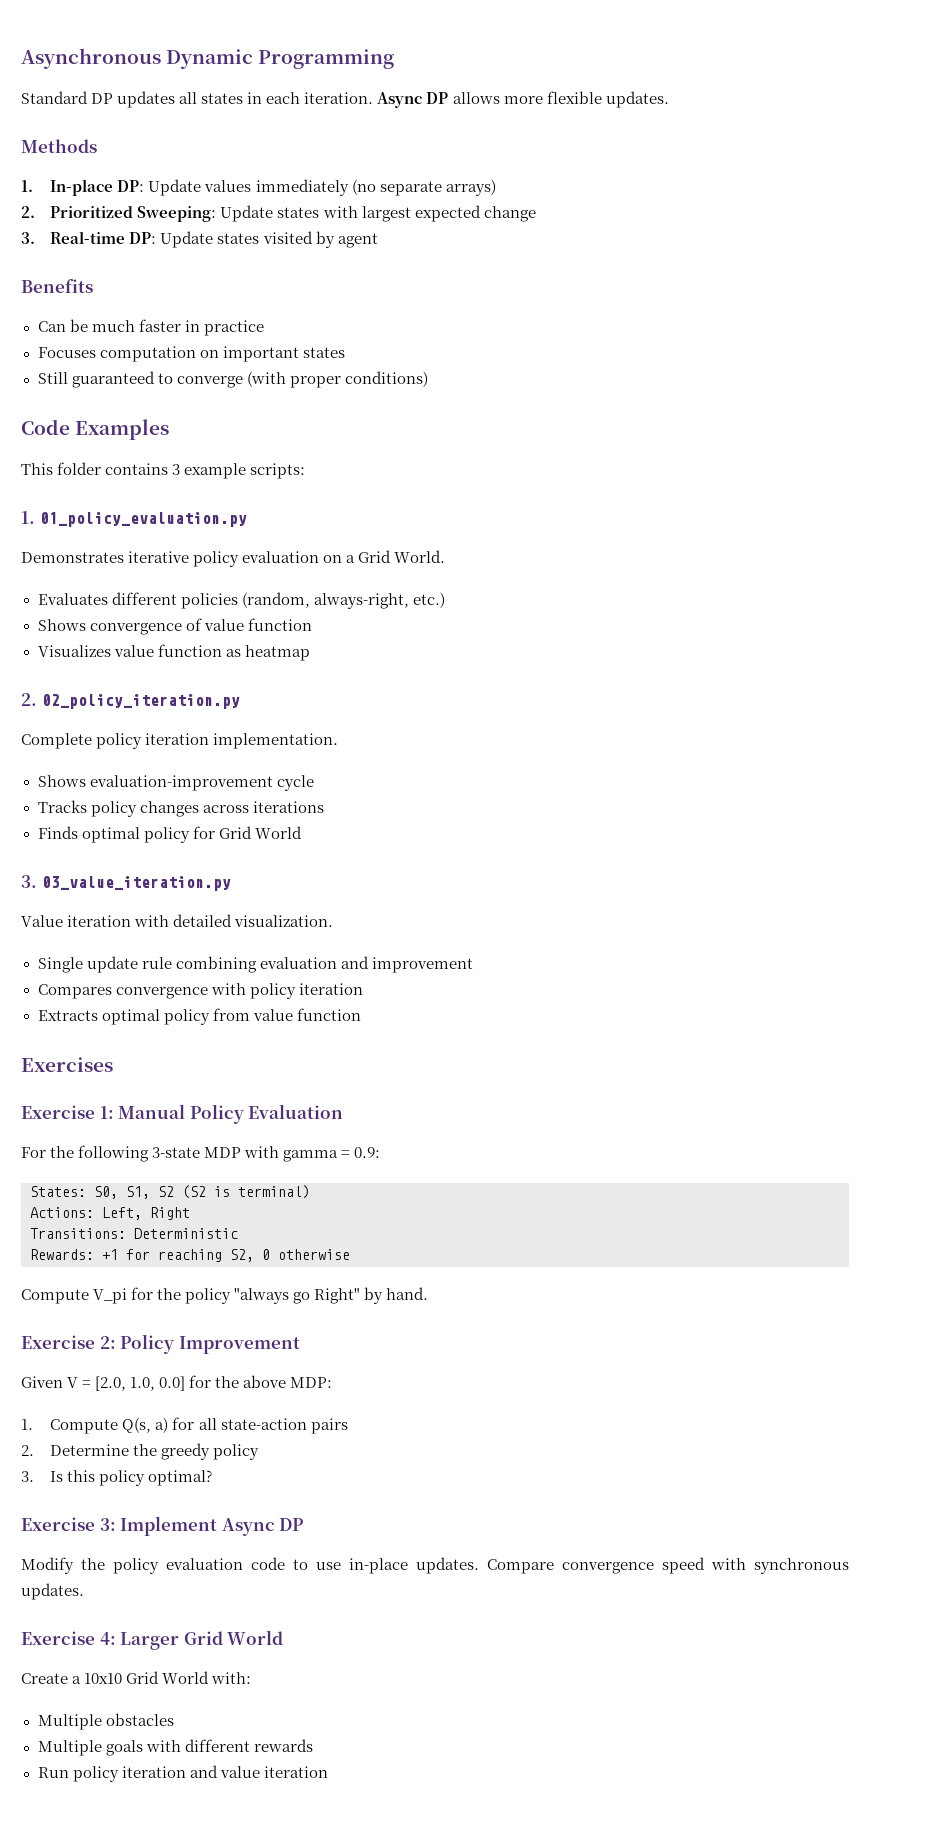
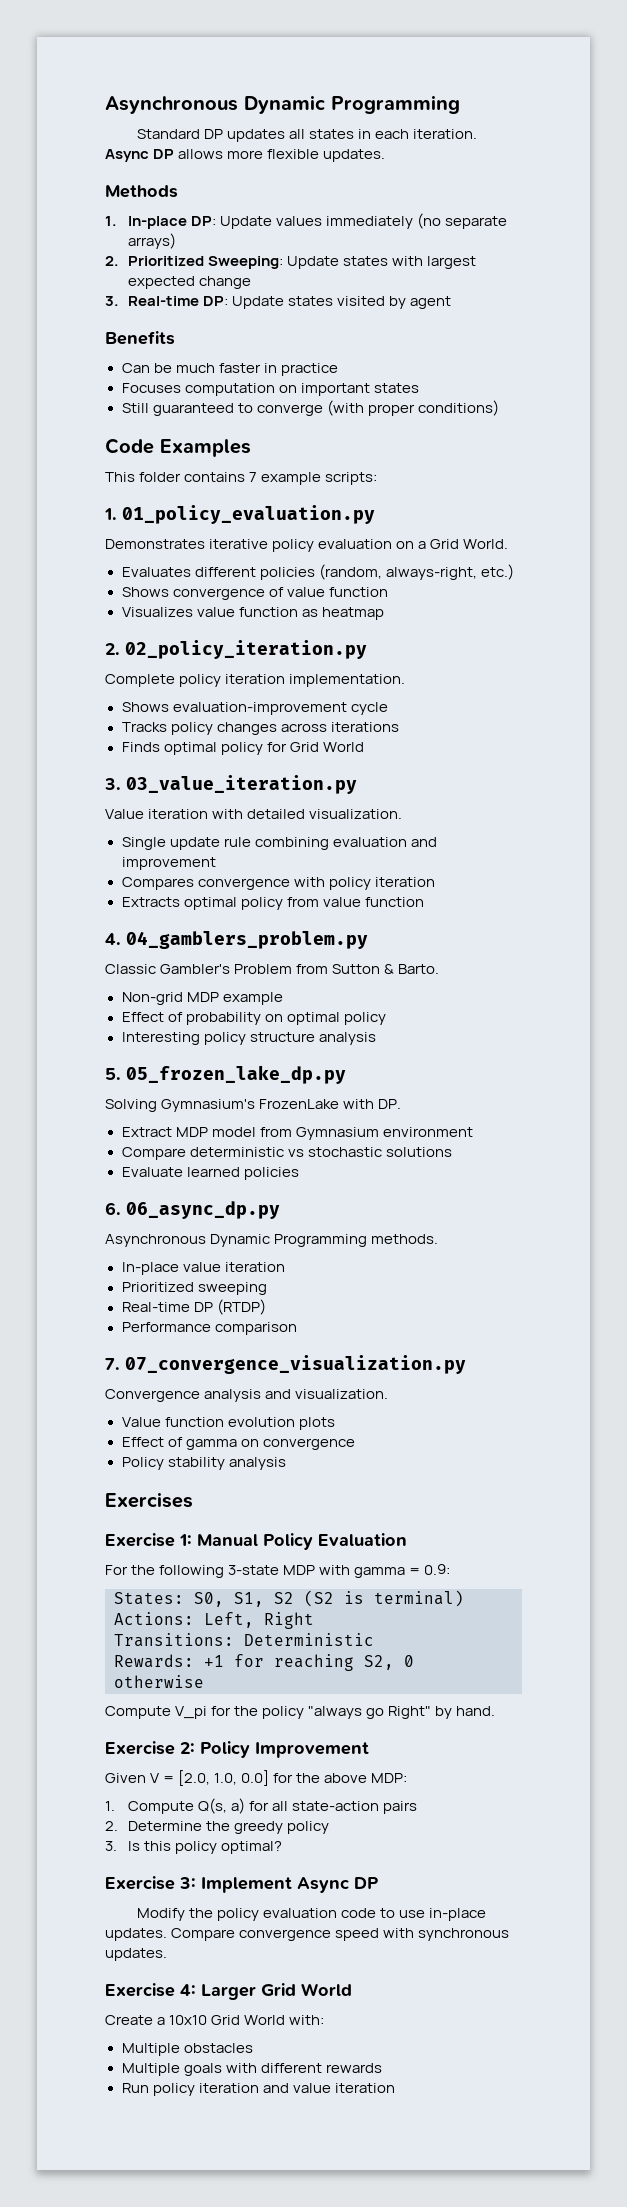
[172,464,181,475] 3 -> [249,472,258,482] 7
(361, 1014) none -> [105,931,368,949] [105,964,440,974] [121,992,283,1005] [121,1012,386,1025] [121,1032,376,1045] [105,1065,346,1084] [105,1099,402,1112] [121,1127,473,1140] [121,1147,452,1160] [121,1167,299,1180] [105,1201,280,1219] [105,1234,439,1247] [121,1262,285,1275] [121,1282,267,1295] [121,1299,266,1315] [121,1322,297,1335] [105,1355,466,1374] [105,1389,389,1402] [121,1417,335,1430] [121,1437,355,1450] [121,1457,286,1470] // 4. 04_gamblers_problem.py // Classic Gambler's Problem from Sutton & Barto. // Non-grid MDP example // Effect of probability on optimal policy // Interesting policy structure analysis // 5. 05_frozen_lake_dp.py // Solving Gymnasium's FrozenLake with DP. // Extract MDP model from Gymnasium environment // Compare deterministic vs stochastic solutions // Evaluate learned policies // 6. 06_async_dp.py // Asynchronous Dynamic Programming methods. // In-place value iteration // Prioritized sweeping // Real-time DP (RTDP) // Performance comparison // 7. 07_convergence_visualization.py // Convergence analysis and visualization. // Value function evolution plots // Effect of gamma on convergence // Policy stability analysis

